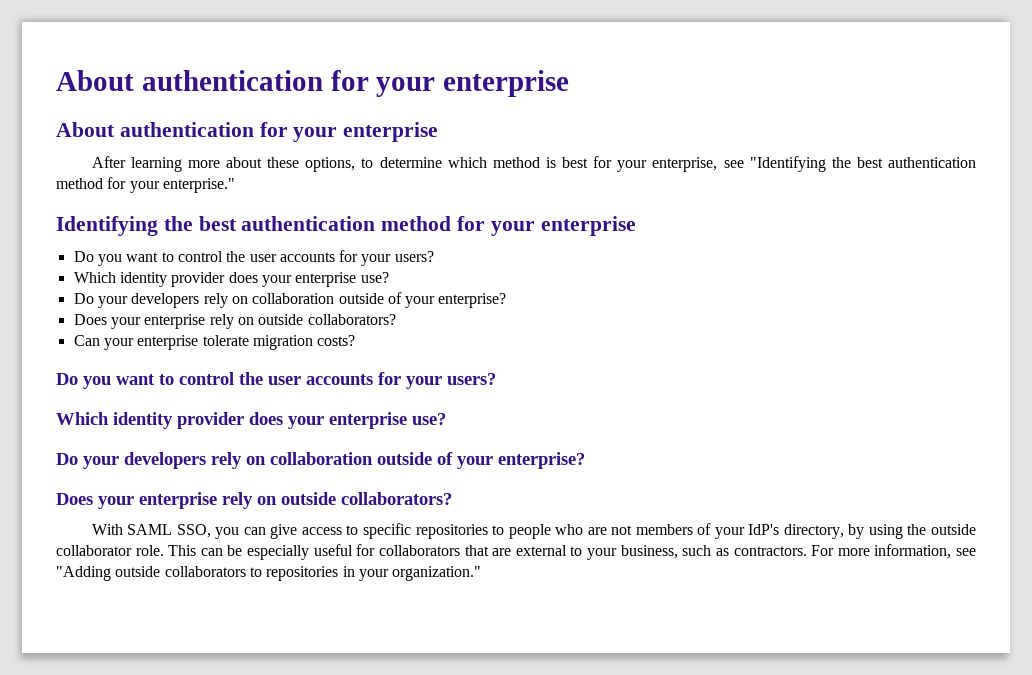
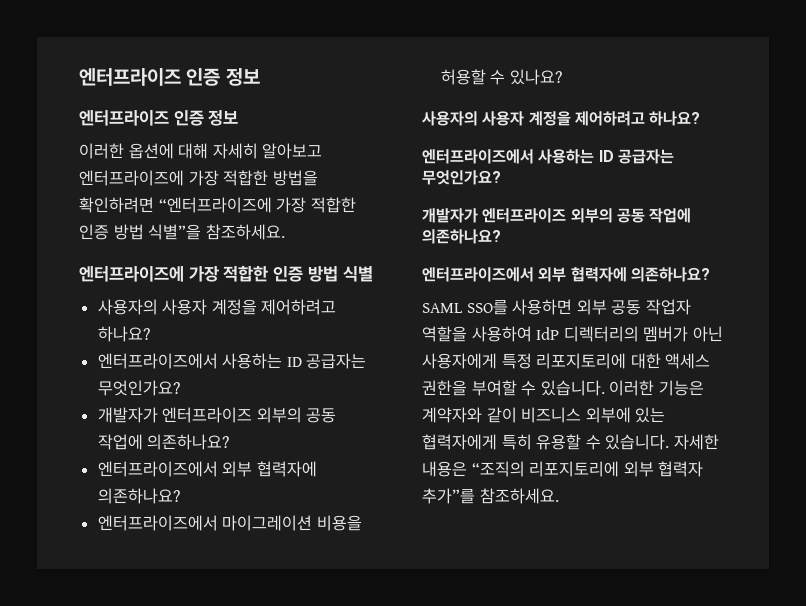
[56,70,570,97] [56,122,439,142] [91,156,976,172] [56,177,235,193] [56,216,636,236] [73,250,434,266] [73,272,389,287] [73,292,507,308] [73,314,396,329] [73,335,356,350] [56,372,496,389] [56,412,446,429] [56,452,585,469] [56,492,452,509] [91,523,977,539] [56,544,976,560] [56,566,482,581] About authentication for your enterprise // About authentication for your enterprise // After learning more about these options, to determine which method is best for your enterprise, see "Identifying the best authentication method for your enterprise." // Identifying the best authentication method for your enterprise // Do you want to control the user accounts for your users? // Which identity provider does your enterprise use? // Do your developers rely on collaboration outside of your enterprise? // Does your enterprise rely on outside collaborators? // Can your enterprise tolerate migration costs? // Do you want to control the user accounts for your users? // Which identity provider does your enterprise use? // Do your developers rely on collaboration outside of your enterprise? // Does your enterprise rely on outside collaborators? // With SAML SSO, you can give access to specific repositories to people who are not members of your IdP's directory, by using the outside collaborator role. This can be especially useful for collaborators that are external to your business, such as contractors. For more information, see "Adding outside collaborators to repositories in your organization." -> [79,68,260,86] [79,110,239,126] [79,143,323,159] [79,170,318,186] [79,197,356,213] [79,224,285,240] [79,265,373,282] [97,299,337,315] [97,326,150,342] [97,353,367,369] [97,380,180,396] [97,407,337,423] [97,434,230,450] [97,461,317,477] [97,488,180,504] [97,515,362,531] [440,69,562,85] [422,111,701,126] [422,149,674,164] [422,170,501,185] [422,208,692,223] [422,229,501,244] [422,267,710,282] [422,299,691,315] [422,326,723,342] [422,353,711,369] [422,380,704,396] [422,407,666,423] [422,434,719,450] [422,461,704,477] [422,488,559,504] 엔터프라이즈 인증 정보 // 엔터프라이즈 인증 정보 // 이러한 옵션에 대해 자세히 알아보고 엔터프라이즈에 가장 적합한 방법을 확인하려면 “엔터프라이즈에 가장 적합한 인증 방법 식별”을 참조하세요. // 엔터프라이즈에 가장 적합한 인증 방법 식별 // 사용자의 사용자 계정을 제어하려고 하나요? // 엔터프라이즈에서 사용하는 ID 공급자는 무엇인가요? // 개발자가 엔터프라이즈 외부의 공동 작업에 의존하나요? // 엔터프라이즈에서 외부 협력자에 의존하나요? // 엔터프라이즈에서 마이그레이션 비용을 허용할 수 있나요? // 사용자의 사용자 계정을 제어하려고 하나요? // 엔터프라이즈에서 사용하는 ID 공급자는 무엇인가요? // 개발자가 엔터프라이즈 외부의 공동 작업에 의존하나요? // 엔터프라이즈에서 외부 협력자에 의존하나요? // SAML SSO를 사용하면 외부 공동 작업자 역할을 사용하여 IdP 디렉터리의 멤버가 아닌 사용자에게 특정 리포지토리에 대한 액세스 권한을 부여할 수 있습니다. 이러한 기능은 계약자와 같이 비즈니스 외부에 있는 협력자에게 특히 유용할 수 있습니다. 자세한 내용은 “조직의 리포지토리에 외부 협력자 추가”를 참조하세요.

